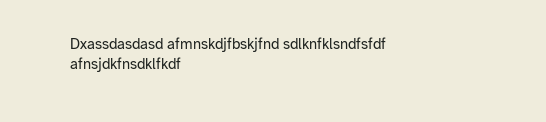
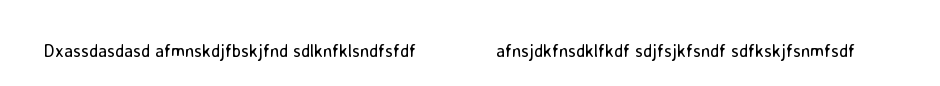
(181, 64) none -> [635,43,855,61] sdjfsjkfsndf sdfkskjfsnmfsdf

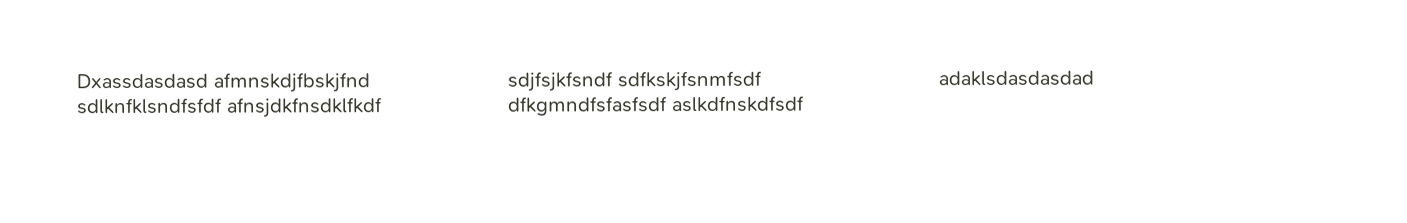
(855, 52) none -> [507,95,805,116] [938,70,1094,87] dfkgmndfsfasfsdf aslkdfnskdfsdf adaklsdasdasdad

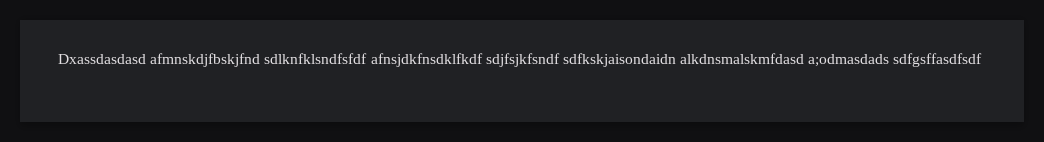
[616,70,762,92] [507,95,805,116] [938,70,1094,87] sdfkskjfsnmfsdf dfkgmndfsfasfsdf aslkdfnskdfsdf adaklsdasdasdad -> [562,53,983,67] sdfkskjaisondaidn alkdnsmalskmfdasd a;odmasdads sdfgsffasdfsdf

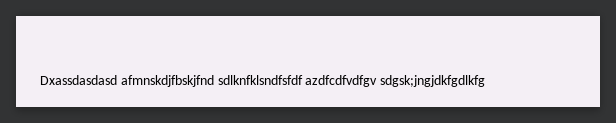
[370,53,983,67] afnsjdkfnsdklfkdf sdjfsjkfsndf sdfkskjaisondaidn alkdnsmalskmfdasd a;odmasdads sdfgsffasdfsdf -> [305,75,486,87] azdfcdfvdfgv sdgsk;jngjdkfgdlkfg

